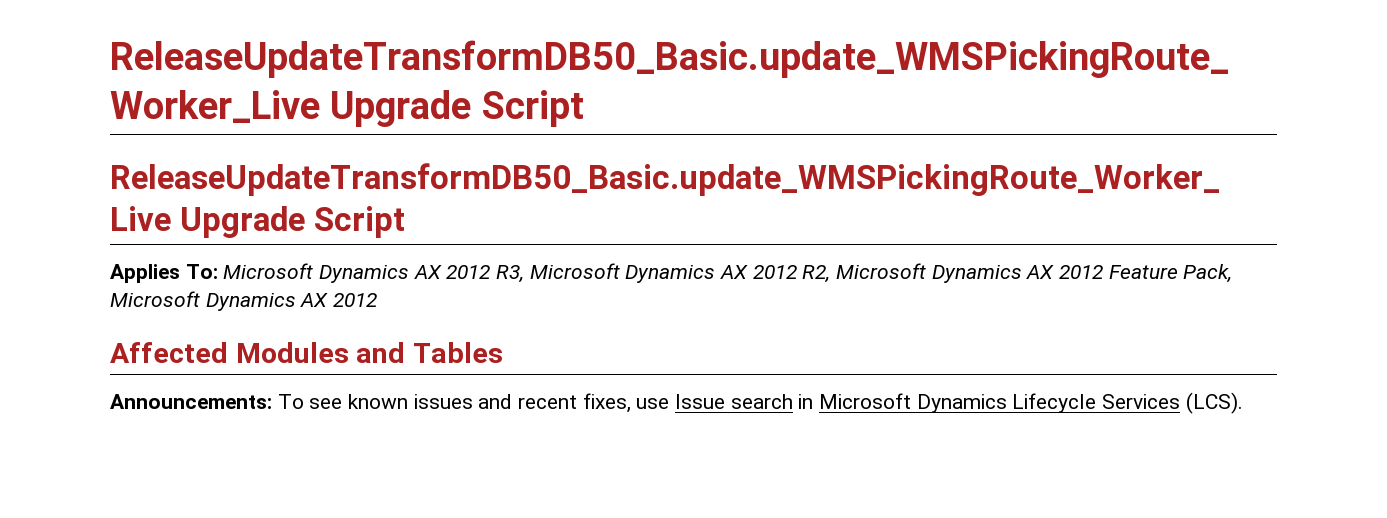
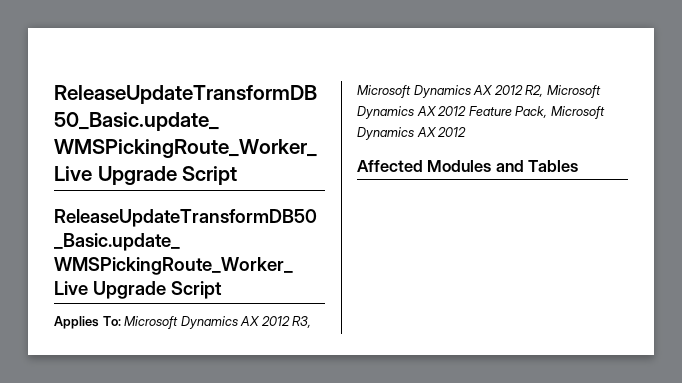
[110,392,1243,414] // Announcements: To see known issues and recent fixes, use Issue search in Microsoft Dynamics Lifecycle Services (LCS). -> (579, 166) none

